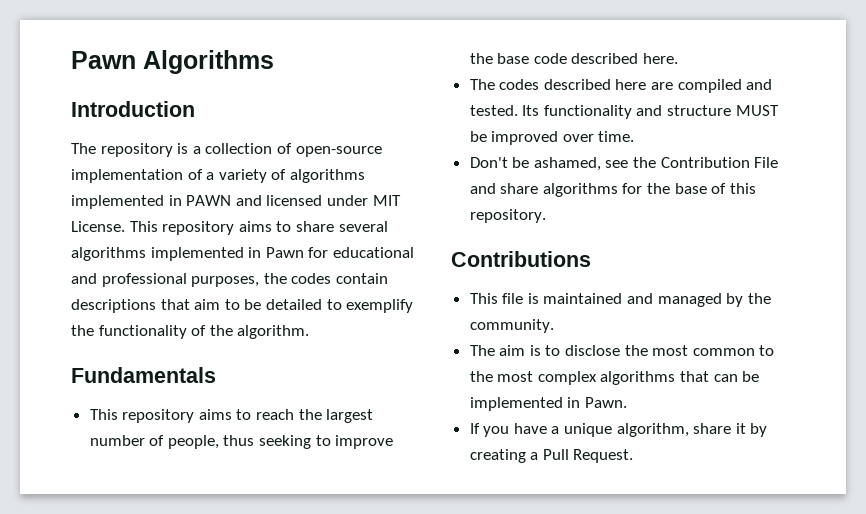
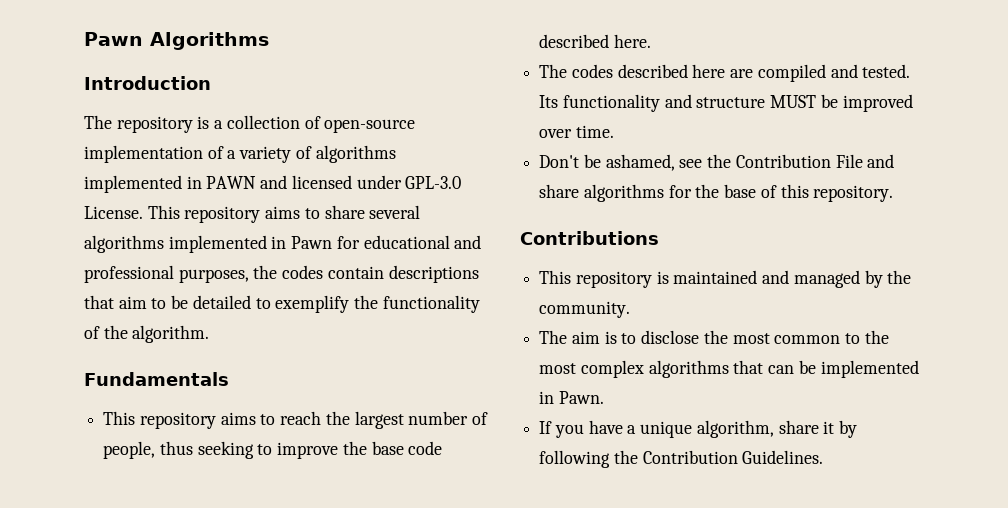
[372,195,401,206] MIT -> [405,176,462,189] GPL-3.0
[502,293,524,304] file -> [575,271,652,288] repository
[469,449,634,463] creating a Pull Request. -> [539,450,824,468] following the Contribution Guidelines.

